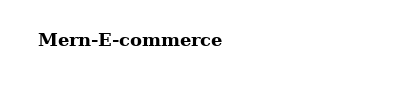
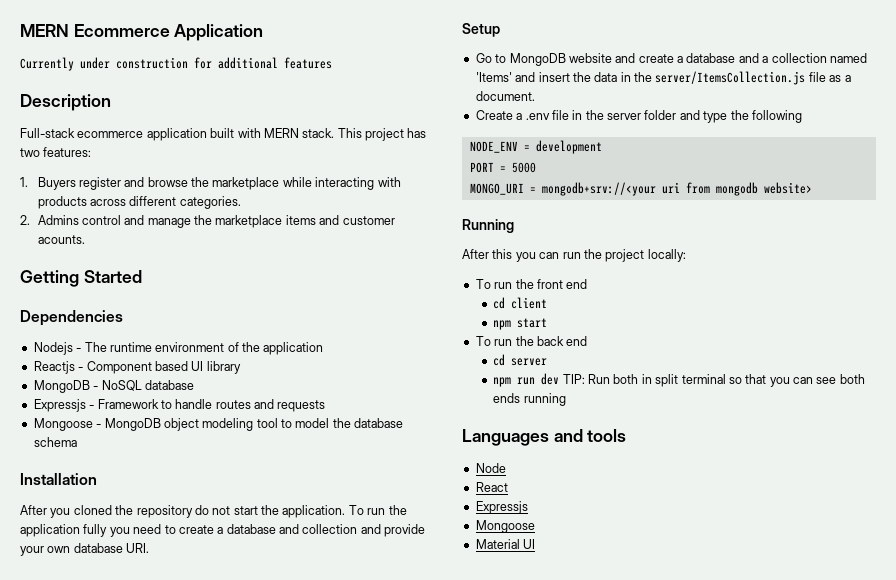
[38,33,222,46] Mern-E-commerce -> [20,24,264,41] [20,57,332,71] [20,94,111,111] [20,128,427,141] [20,147,92,157] [20,177,401,190] [37,196,241,209] [20,215,395,228] [37,235,85,244] [20,270,142,287] [20,310,123,326] [33,342,324,355] [33,361,241,374] [33,380,194,393] [33,399,326,412] [33,418,404,431] [33,437,77,447] [20,473,97,485] [20,505,407,518] [20,524,426,537] [20,543,150,556] [462,23,500,37] [475,53,867,66] [475,71,851,85] [475,91,535,101] [475,110,802,123] [469,140,602,154] [469,162,536,173] [469,182,812,196] [462,219,514,233] [462,249,686,262] [475,279,588,289] [493,297,548,309] [493,318,548,330] [475,336,588,346] [493,354,548,366] [493,373,865,387] [493,393,566,406] [462,429,627,446] [475,463,506,473] [475,482,508,492] [475,501,528,514] [475,520,535,533] [475,539,536,549] MERN Ecommerce Application // Currently under construction for additional features // Description // Full-stack ecommerce application built with MERN stack. This project has two features: // 1. Buyers register and browse the marketplace while interacting with products across different categories. // 2. Admins control and manage the marketplace items and customer acounts. // Getting Started // Dependencies // Nodejs - The runtime environment of the application // Reactjs - Component based UI library // MongoDB - NoSQL database // Expressjs - Framework to handle routes and requests // Mongoose - MongoDB object modeling tool to model the database schema // Installation // After you cloned the repository do not start the application. To run the application fully you need to create a database and collection and provide your own database URI. // Setup // Go to MongoDB website and create a database and a collection named 'Items' and insert the data in the server/ItemsCollection.js file as a document. // Create a .env file in the server folder and type the following // NODE_ENV = development // PORT = 5000 // MONGO_URI = mongodb+srv://<your uri from mongodb website> // Running // After this you can run the project locally: // To run the front end // cd client // npm start // To run the back end // cd server // npm run dev TIP: Run both in split terminal so that you can see both ends running // Languages and tools // Node // React // Expressjs // Mongoose // Material UI

